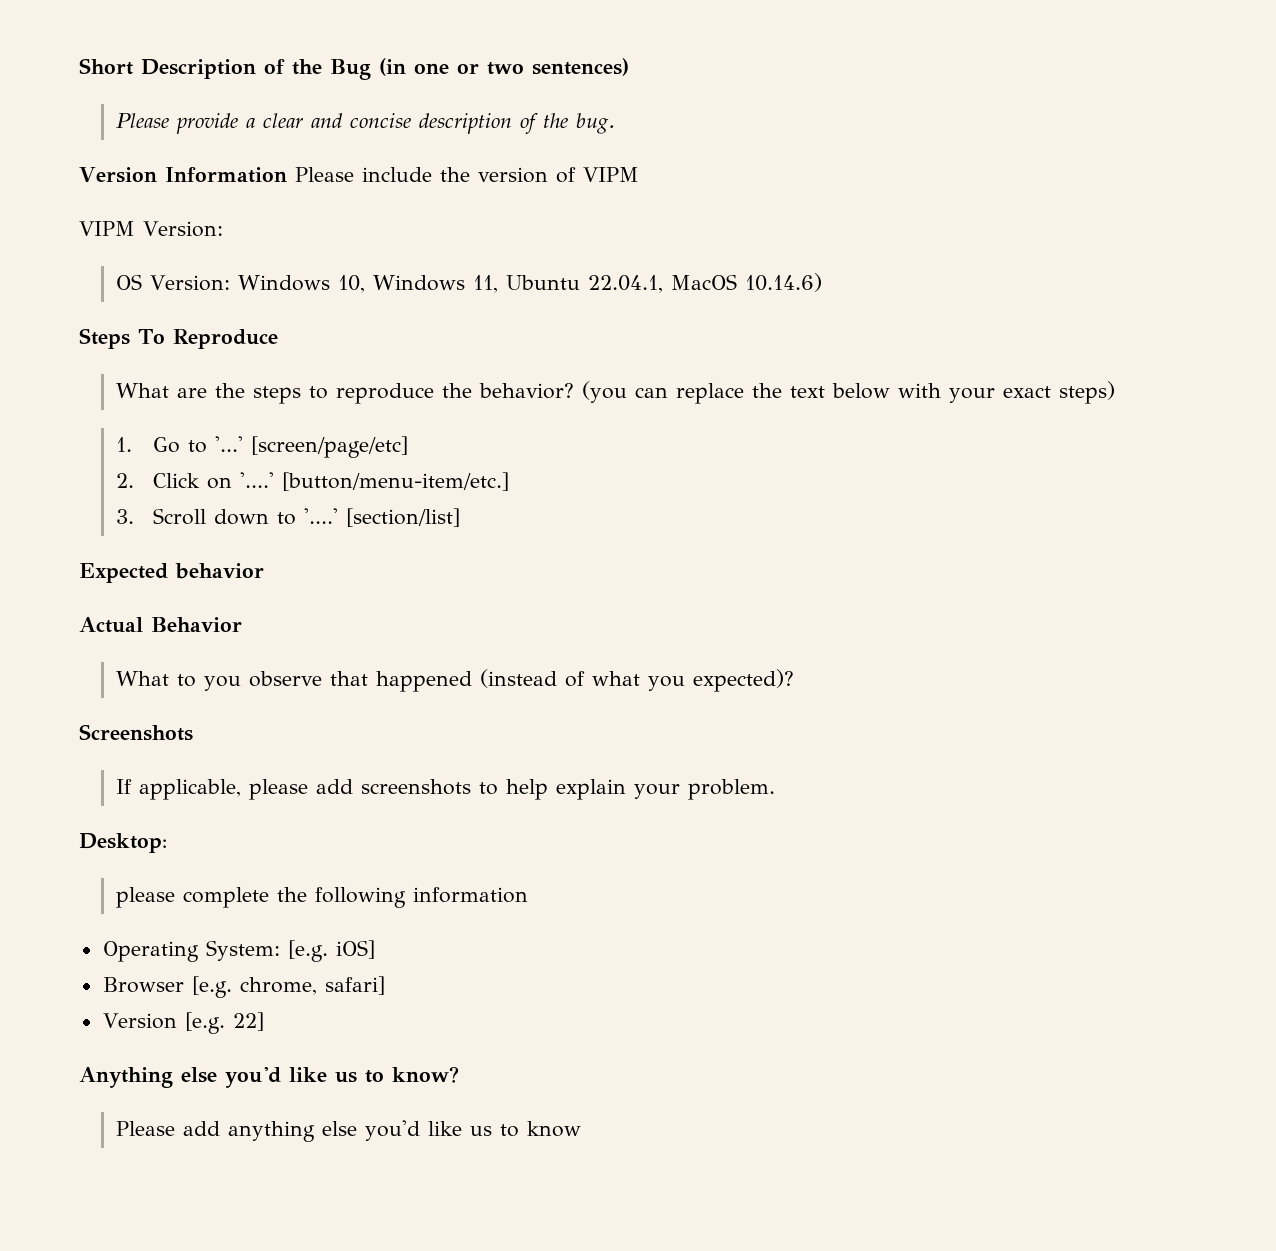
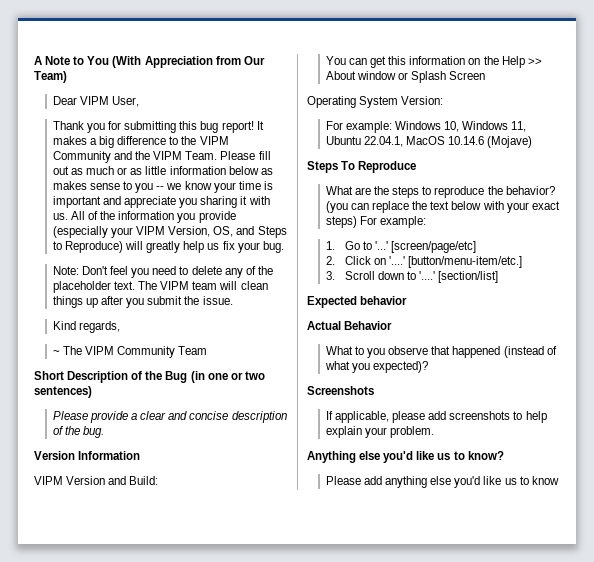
(79, 66) none -> [34,56,265,68] [34,71,67,83] [52,96,140,107] [52,121,264,133] [52,136,229,148] [52,151,271,163] [52,166,273,175] [52,181,273,193] [52,196,270,208] [52,211,236,223] [52,226,287,238] [52,241,284,253] [52,266,273,278] [52,281,268,293] [52,296,233,308] [52,321,121,333] [52,346,208,358] A Note to You (With Appreciation from Our Team) // Dear VIPM User, // Thank you for submitting this bug report! It makes a big difference to the VIPM Community and the VIPM Team. Please fill out as much or as little information below as makes sense to you -- we know your time is important and appreciate you sharing it with us. All of the information you provide (especially your VIPM Version, OS, and Steps to Reproduce) will greatly help us fix your bug. // Note: Don't feel you need to delete any of the placeholder text. The VIPM team will clean things up after you submit the issue. // Kind regards, // ~ The VIPM Community Team //
[294,167,639,183] [79,221,135,236] Please include the version of VIPM // VIPM -> [34,476,159,485] [325,56,542,68] [325,71,486,83] [307,96,399,108] // VIPM Version and Build: // You can get this information on the Help >> About window or Splash Screen // Operating System
[116,274,231,291] OS Version: -> [325,121,393,133] For example:
[745,273,823,292] 10.14.6) -> [448,136,533,148] 10.14.6 (Mojave)
(1116, 392) none -> [360,216,427,228] For example:
[79,833,167,853] [116,887,529,908] [102,940,375,962] [102,976,385,998] [102,1012,264,1034] // Desktop: // please complete the following information // Operating System: [e.g. iOS] // Browser [e.g. chrome, safari] // Version [e.g. 22] -> (435, 432) none

